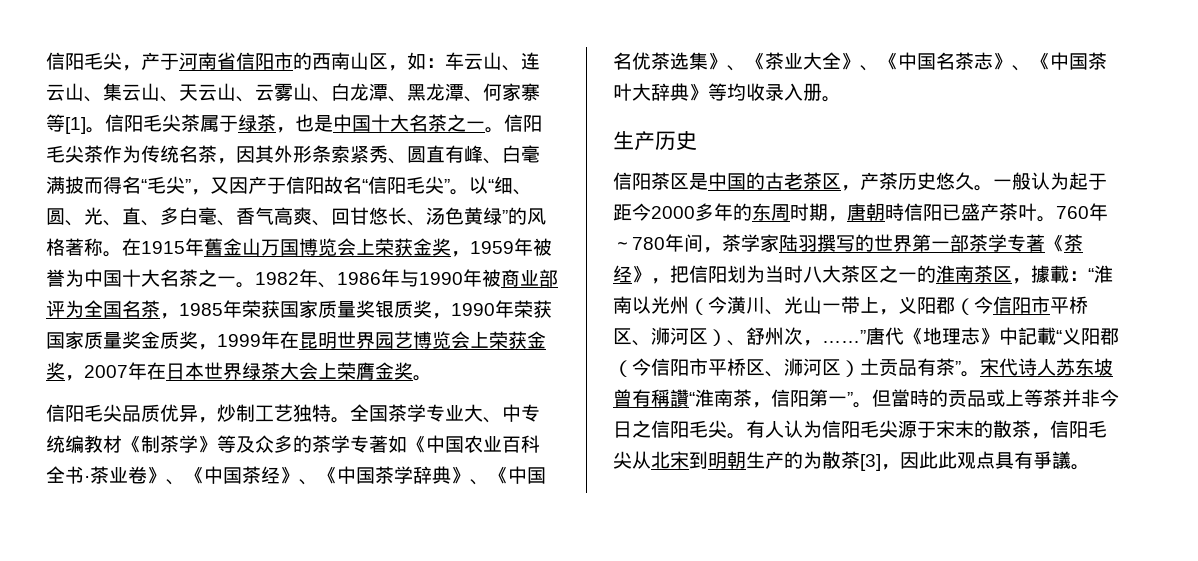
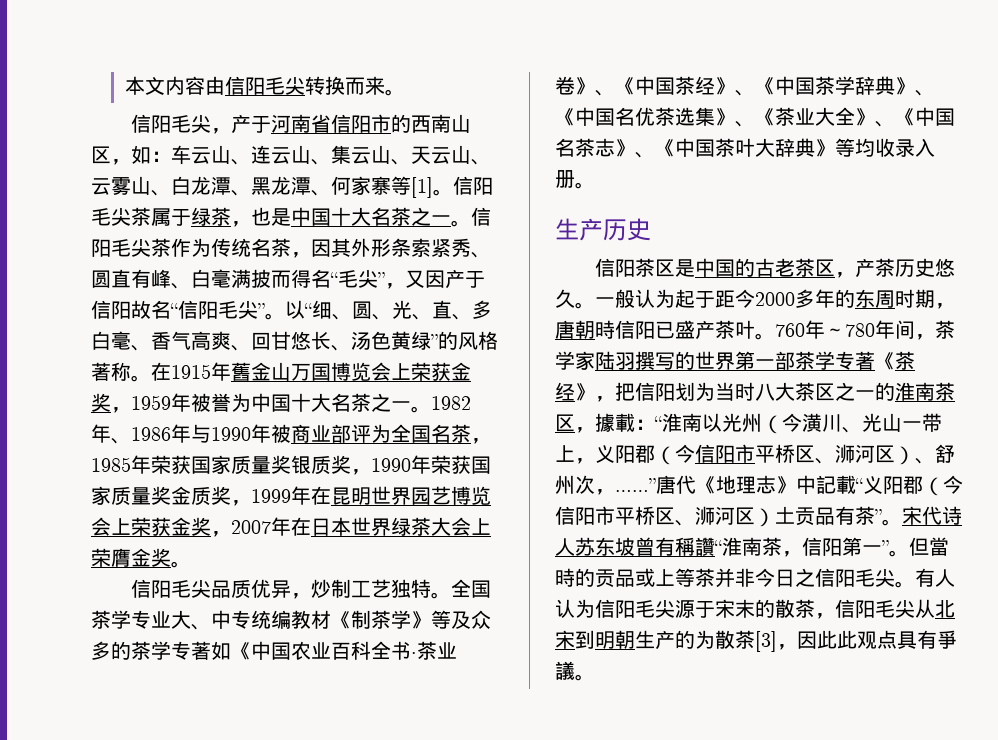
(46, 61) none -> [124,76,405,96] 本文内容由信阳毛尖转换而来。 //

